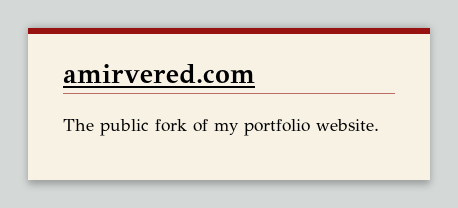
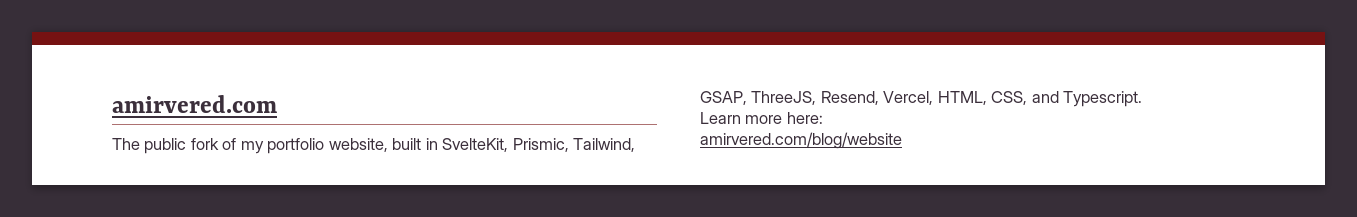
[316,119,379,131] website. -> [328,138,636,152] [700,91,1143,107] [700,112,823,124] [700,132,902,149] website, built in SvelteKit, Prismic, Tailwind, GSAP, ThreeJS, Resend, Vercel, HTML, CSS, and Typescript. // Learn more here: // amirvered.com/blog/website

